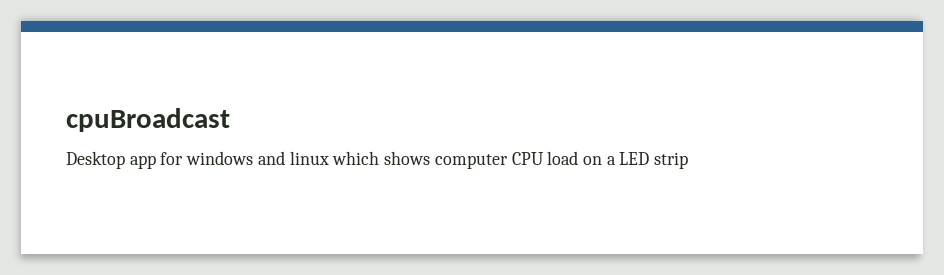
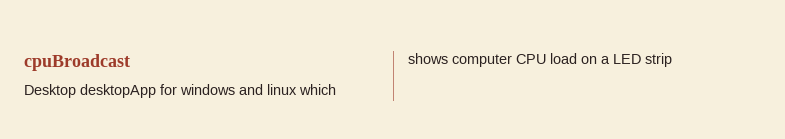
[129,155,156,169] app -> [80,84,156,98] desktopApp

